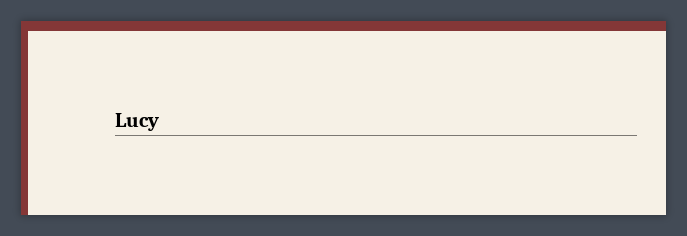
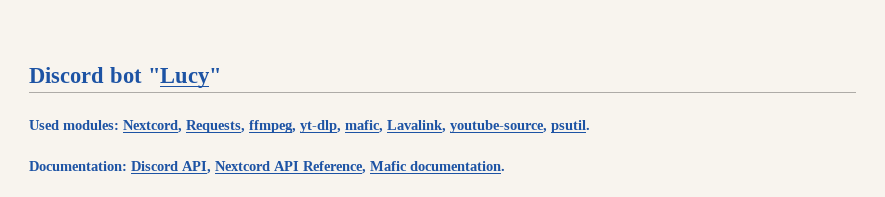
[115,113,159,131] Lucy -> [29,67,222,88] [29,120,590,133] [29,161,505,174] Discord bot "Lucy" // Used modules: Nextcord, Requests, ffmpeg, yt-dlp, mafic, Lavalink, youtube-source, psutil. // Documentation: Discord API, Nextcord API Reference, Mafic documentation.

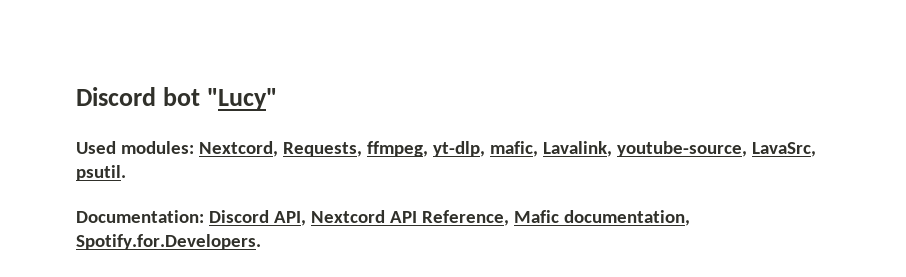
(547, 126) none -> [751,142,816,157] LavaSrc,
[410,161,505,171] documentation. -> [563,210,690,226] [76,234,261,250] documentation, Spotify.for.Developers.

